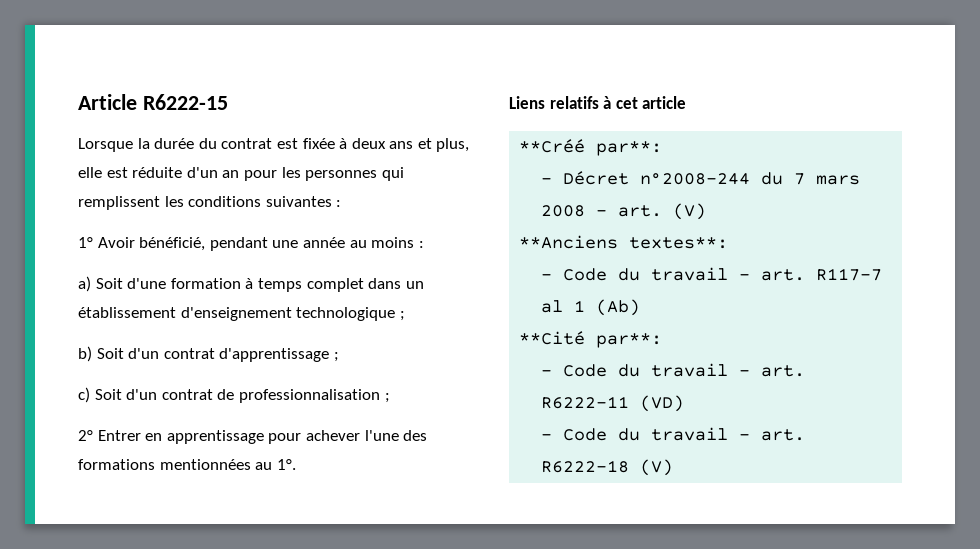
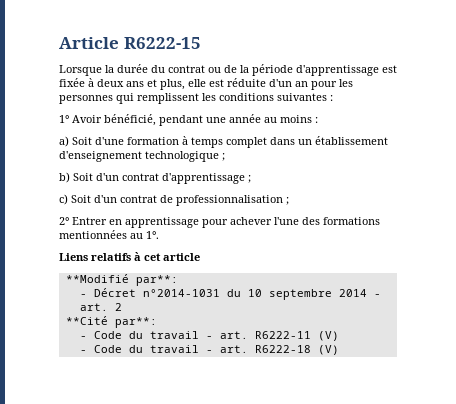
(273, 143) none -> [208,64,379,76] ou de la période d'apprentissage
[519,139,586,153] **Créé -> [65,274,129,283] **Modifié
[640,172,861,185] [541,203,707,220] [519,235,729,249] [541,267,883,281] [541,299,641,316] n°2008-244 du 7 mars 2008 - art. (V) // **Anciens textes**: // - Code du travail - art. R117-7 al 1 (Ab) -> [142,289,381,300] [79,303,122,311] n°2014-1031 du 10 septembre 2014 - art. 2
[640,395,685,412] (VD) -> [317,331,339,341] (V)

